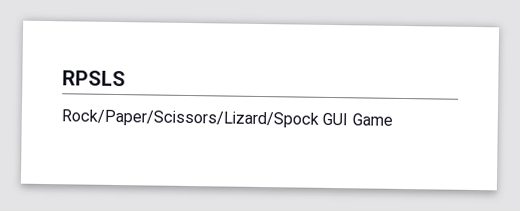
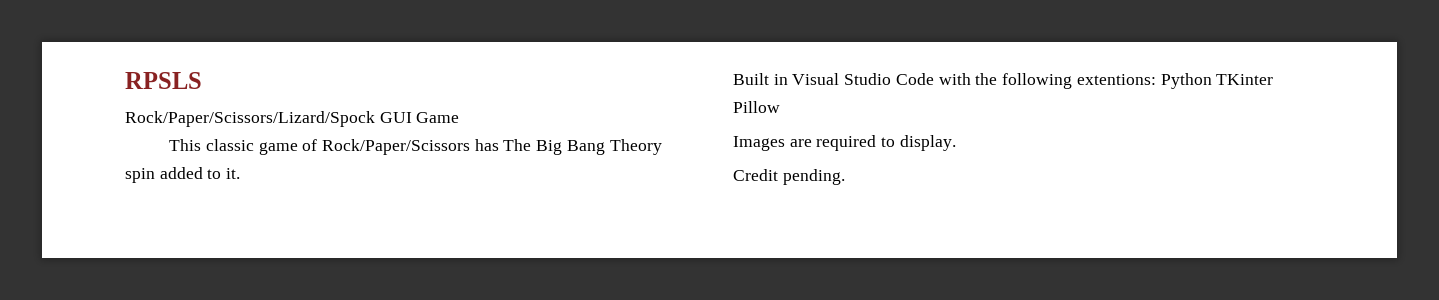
(393, 119) none -> [169,139,662,155] [125,167,241,183] [733,73,1274,89] [733,101,780,113] [733,135,956,151] [733,169,845,185] // This classic game of Rock/Paper/Scissors has The Big Bang Theory spin added to it. // Built in Visual Studio Code with the following extentions: Python TKinter Pillow // Images are required to display. // Credit pending.

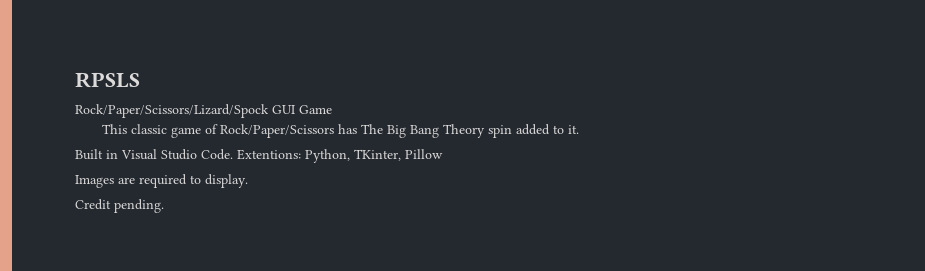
[895,73,1274,89] Code with the following extentions: Python TKinter -> [201,149,401,163] Code. Extentions: Python, TKinter,

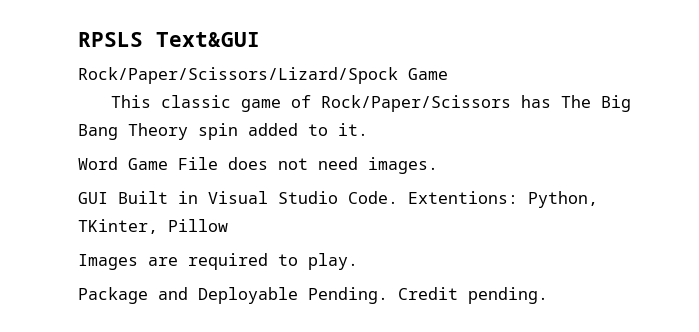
(140, 80) none -> [156,32,260,47] Text&GUI
[272,105,295,114] GUI -> (398, 75) none
(580, 129) none -> [78,157,438,174] [78,192,108,204] Word Game File does not need images. // GUI
[205,174,248,188] display. // -> [308,253,358,270] [78,287,388,304] play. // Package and Deployable Pending.

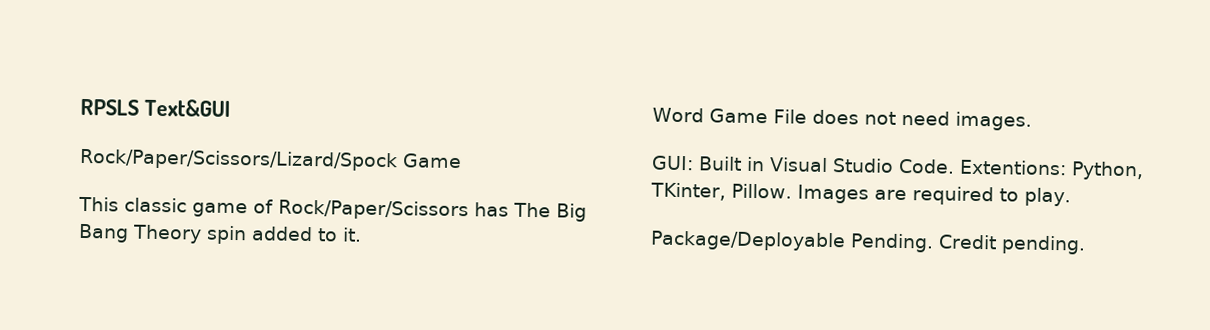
[78,192,108,204] GUI -> [651,155,694,171] GUI:
[168,219,228,232] Pillow // -> [731,183,792,199] Pillow.
[78,287,298,304] Package and Deployable -> [650,230,846,252] Package/Deployable

